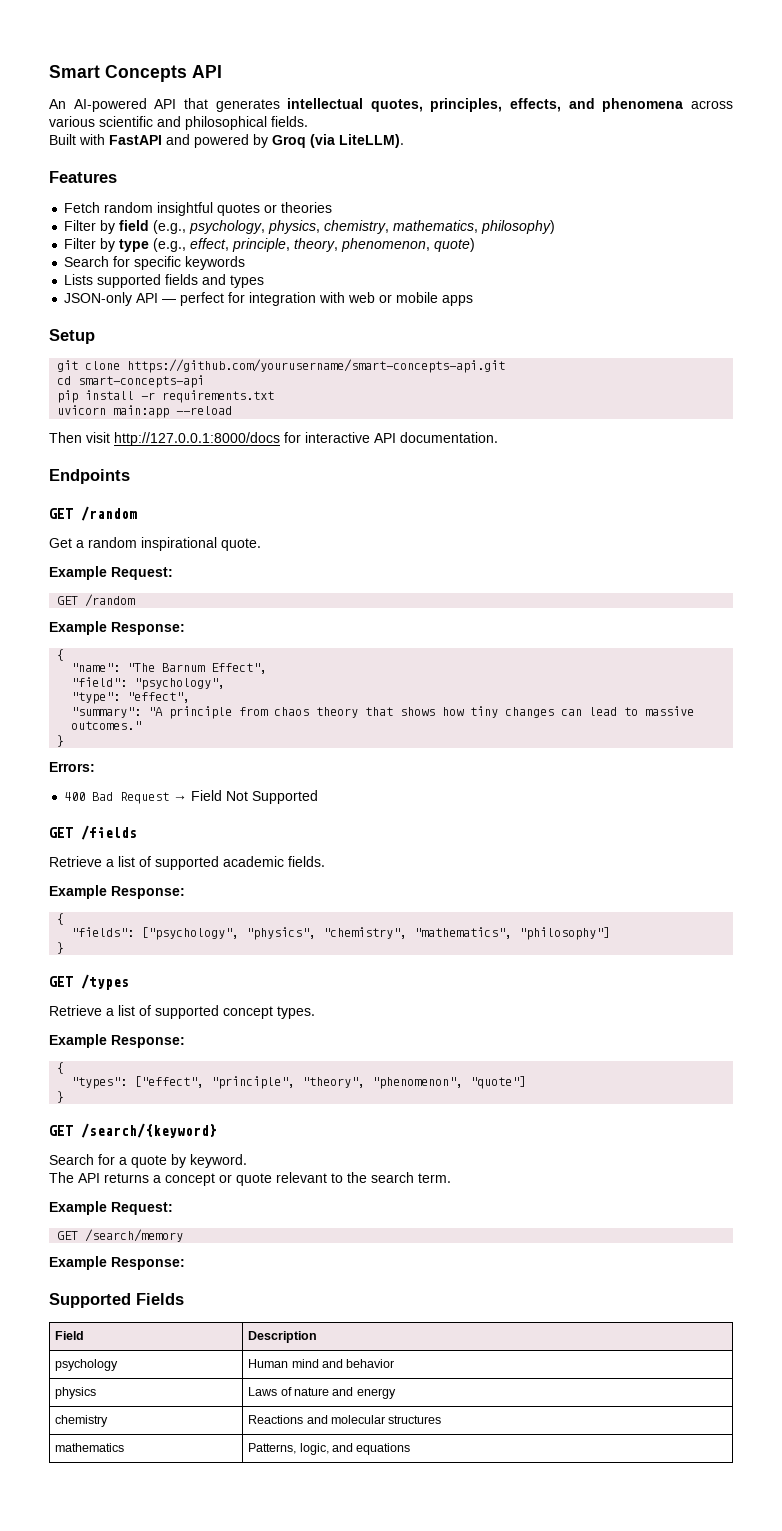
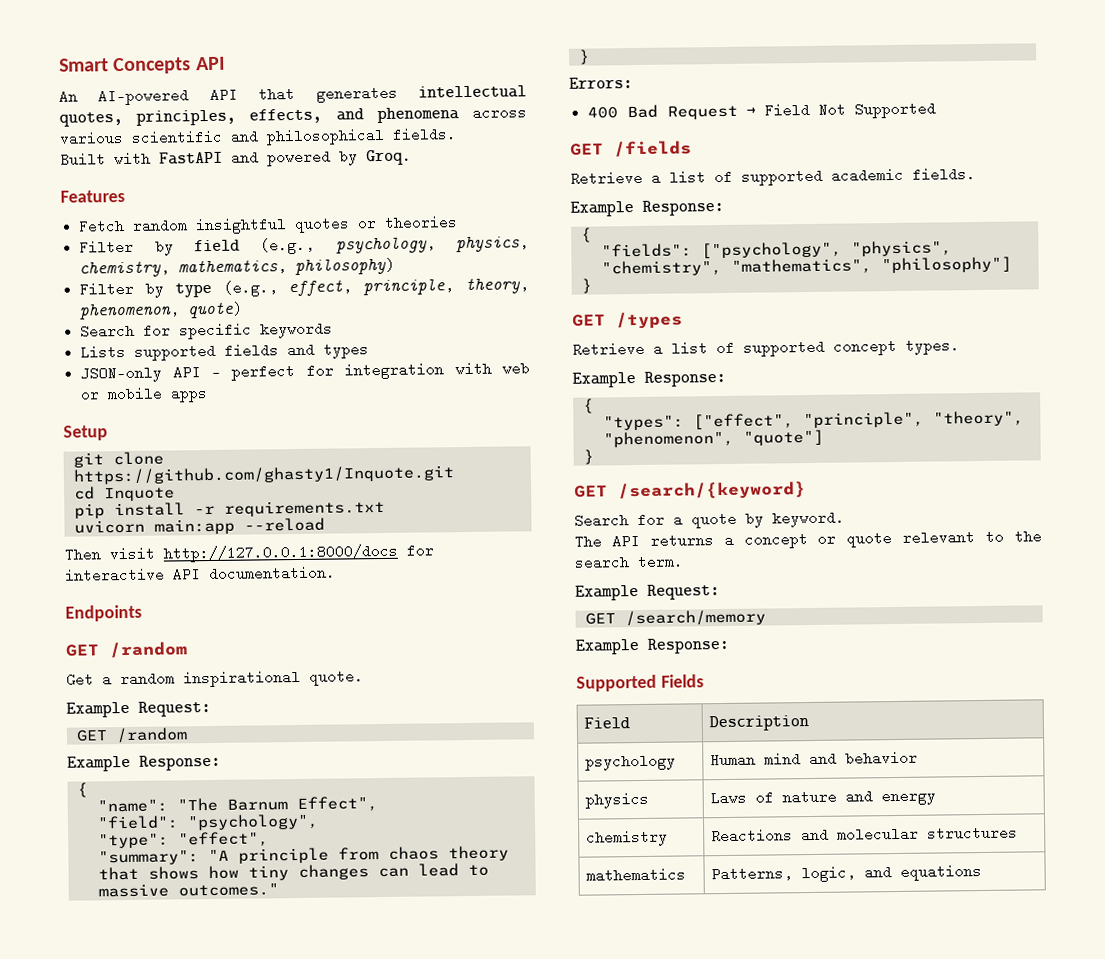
[272,134,404,148] Groq (via LiteLLM). -> [366,148,412,166] Groq.
[127,359,506,373] https://github.com/yourusername/smart-concepts-api.git -> [72,465,455,485] https://github.com/ghasty1/Inquote.git
[78,375,205,388] smart-concepts-api -> [103,486,175,502] Inquote

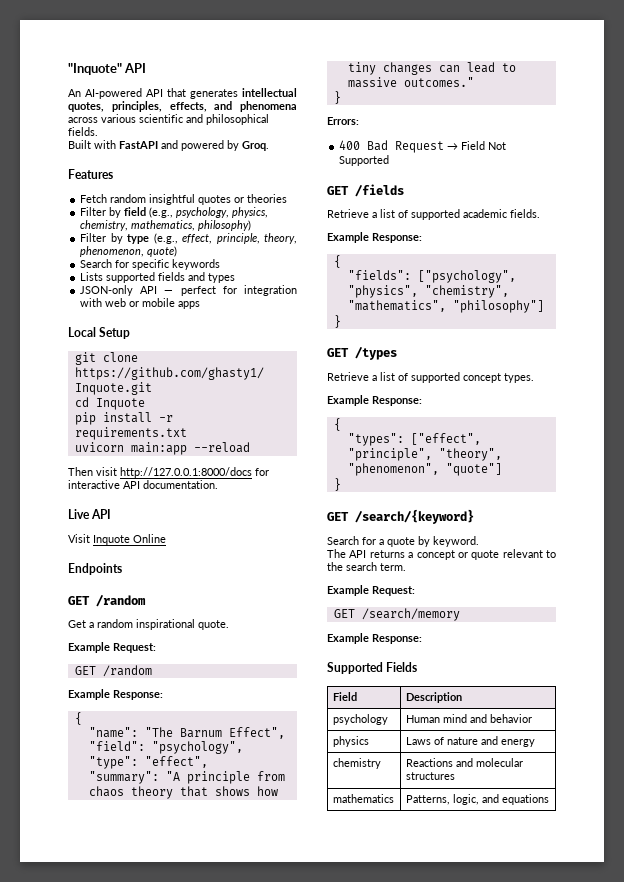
[59,57,192,75] Smart Concepts -> [68,63,122,75] "Inquote"
(209, 394) none -> [68,327,96,337] Local
(336, 573) none -> [68,509,112,519] [68,534,166,545] // Live API // Visit Inquote Online

